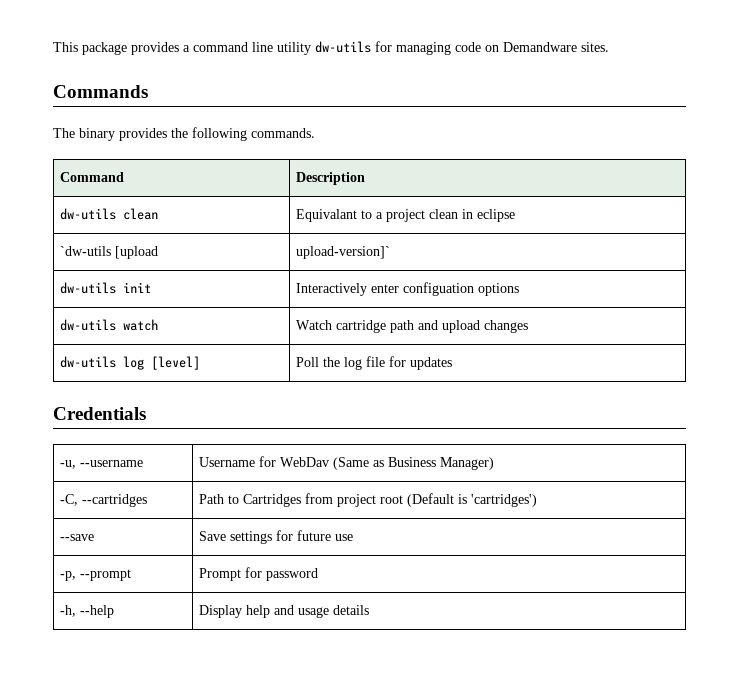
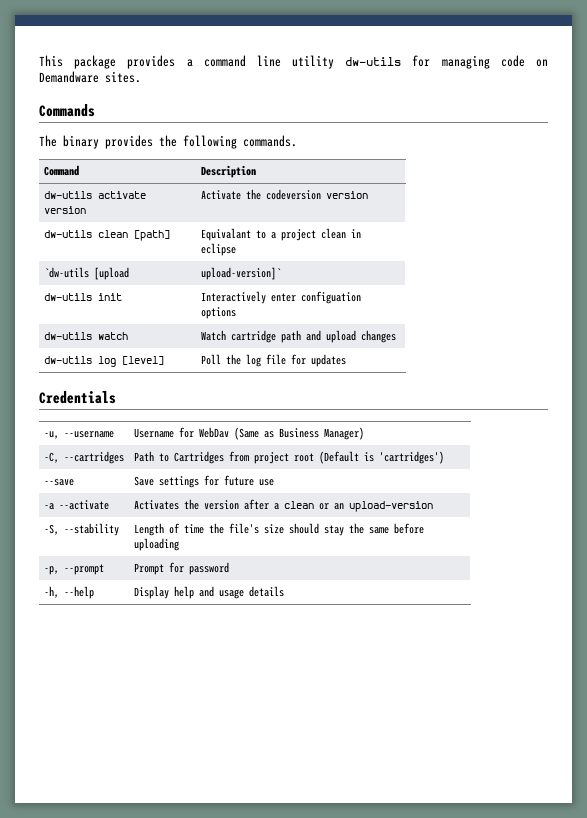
(365, 178) none -> [44,191,147,199] [44,206,87,214] [201,189,369,200] // dw-utils activate version | Activate the codeversion version
(158, 214) none -> [134,230,171,241] [path]
(353, 537) none -> [44,500,110,510] [134,499,434,512] [44,523,120,536] [134,523,425,536] [134,538,180,551] // -a --activate | Activates the version after a clean or an upload-version // -S, --stability | Length of time the file's size should stay the same before uploading

